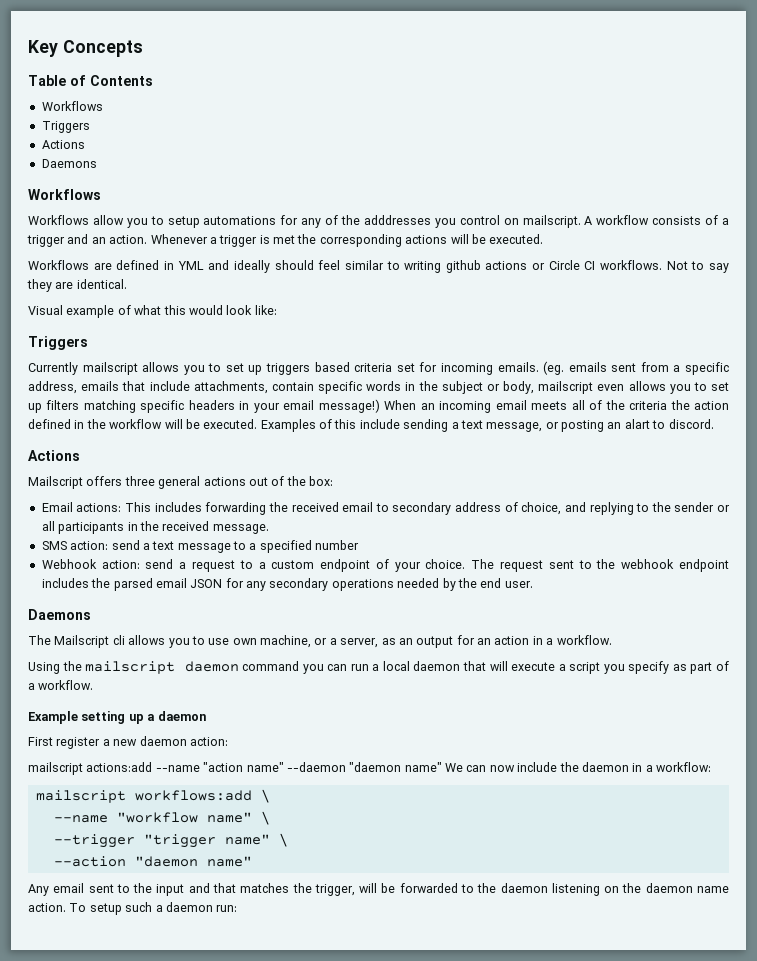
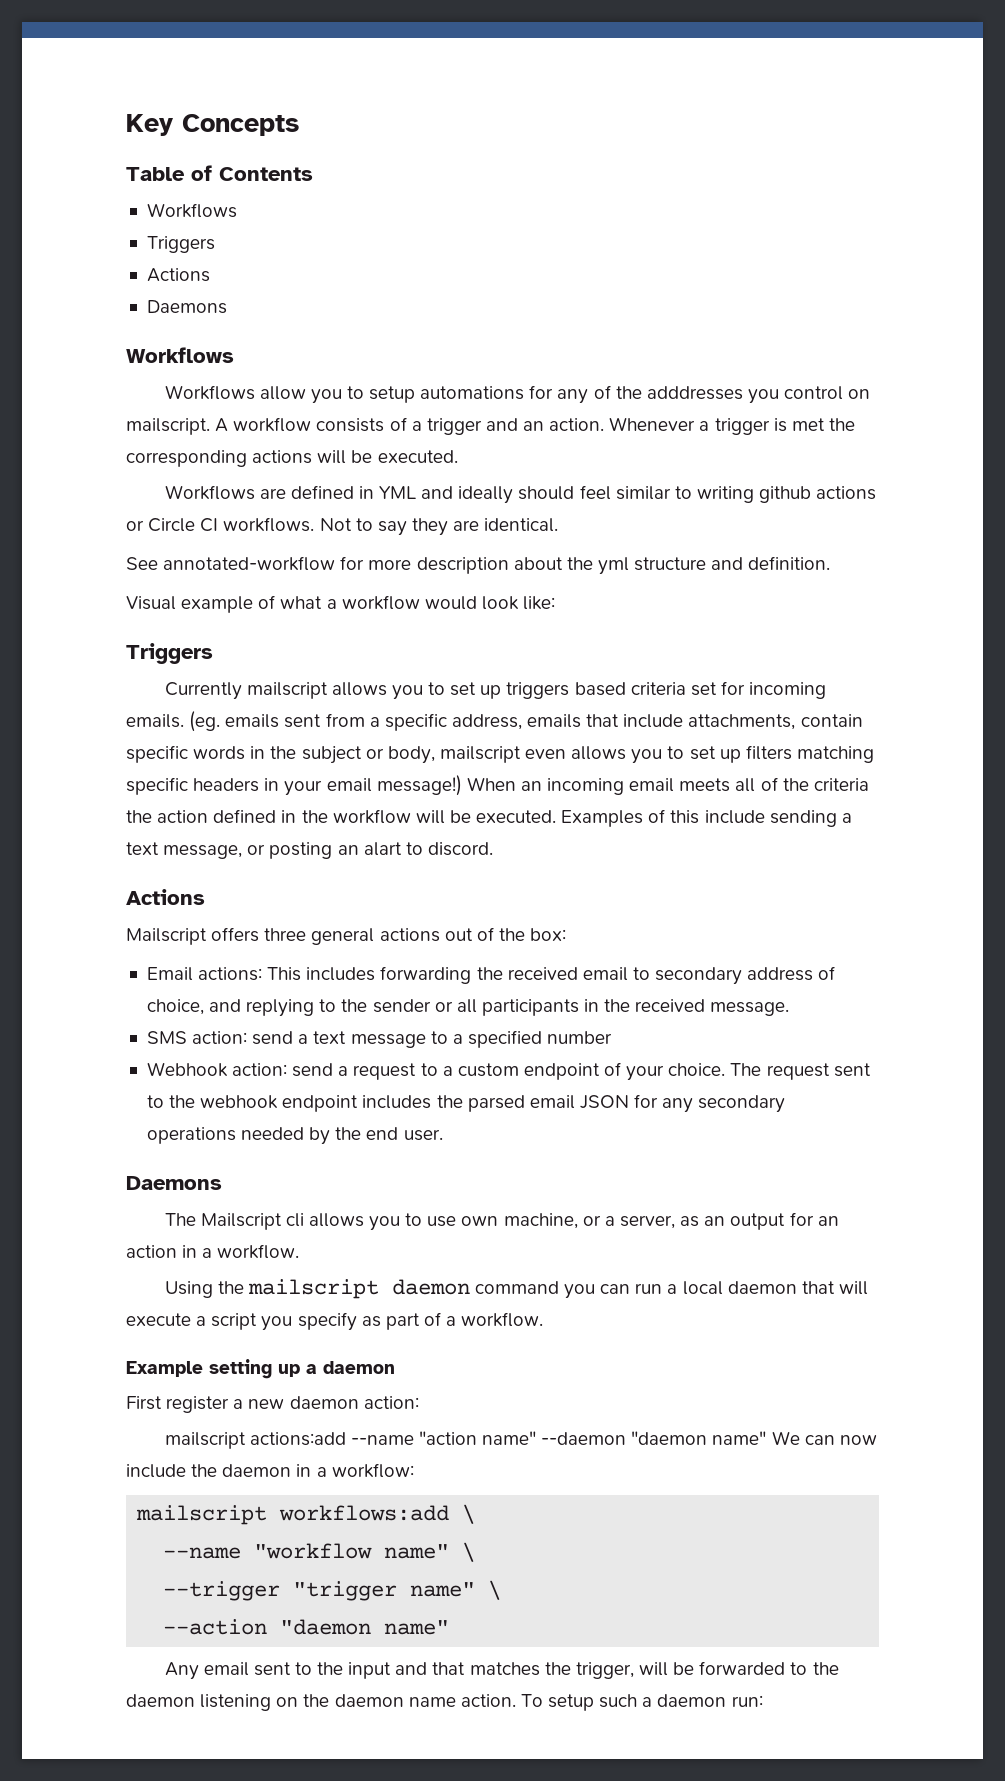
(127, 284) none -> [126,556,831,575] // See annotated-workflow for more description about the yml structure and definition.
[163,305,186,315] this -> [326,595,420,610] a workflow

